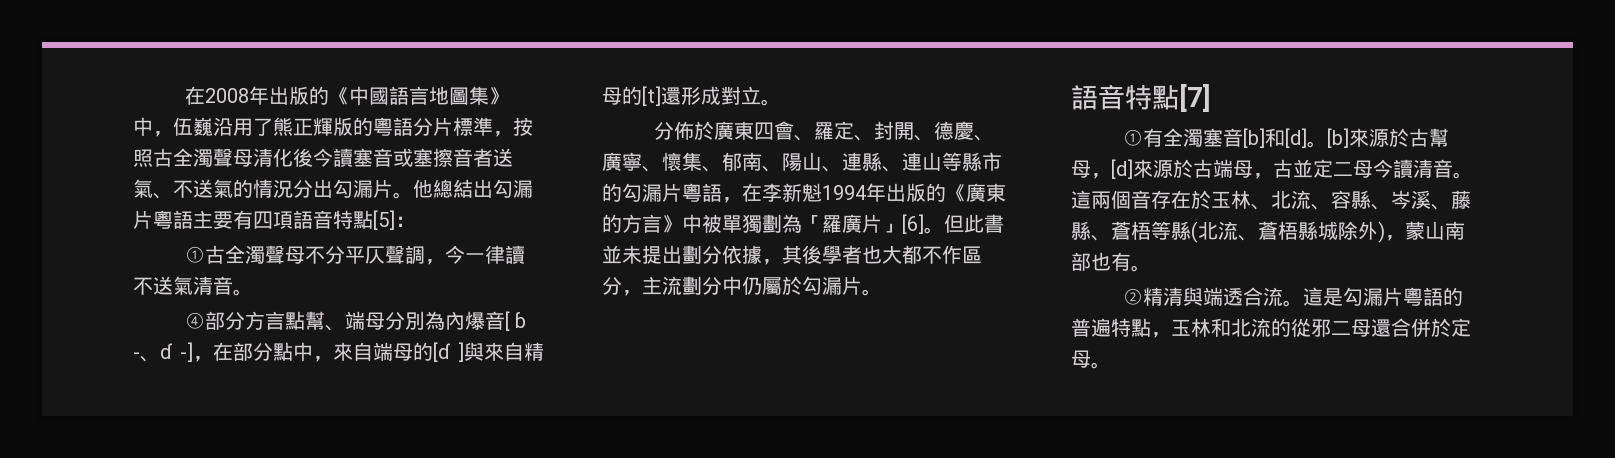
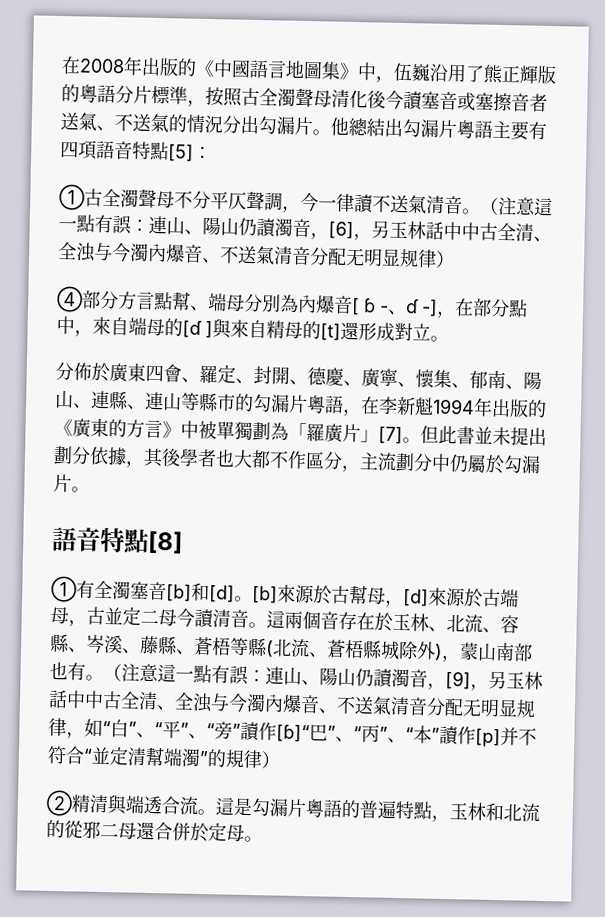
(253, 292) none -> [480,196,553,217] [58,214,552,243] [58,241,455,269] （注意這一點有誤：連山、陽山仍讀濁音，[6]，另玉林話中中古全清、全浊与今濁內爆音、不送氣清音分配无明显规律）
[902,214,924,234] [6] -> [378,426,403,445] [7]
[1179,84,1210,112] [7] -> [148,530,183,554] [8]
(1151, 268) none -> [103,663,543,691] [48,689,536,718] [48,717,537,748] [47,745,281,769] （注意這一點有誤：連山、陽山仍讀濁音，[9]，另玉林話中中古全清、全浊与今濁內爆音、不送氣清音分配无明显规律，如“白”、“平”、“旁”讀作[ɓ]“巴”、“丙”、“本”讀作[p]并不符合“並定清幫端濁”的規律）

